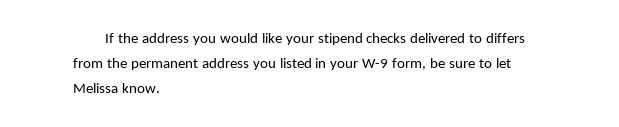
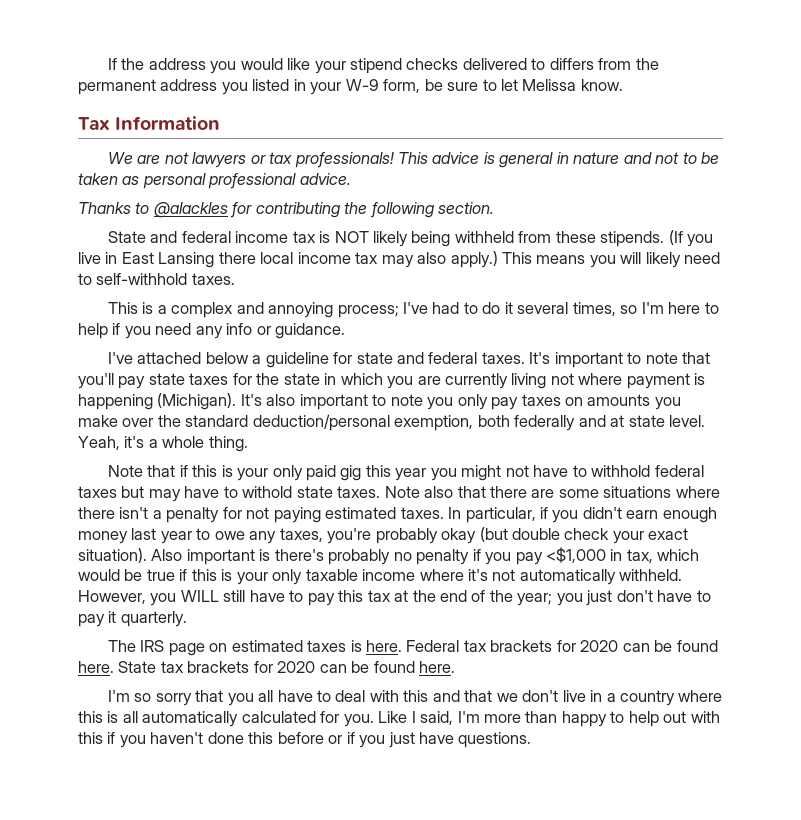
(160, 88) none -> [78,116,221,130] [107,152,720,168] [78,173,351,189] [78,202,495,218] [107,230,714,247] [78,251,721,268] [78,273,235,285] [107,302,719,318] [78,323,346,339] [107,352,711,368] [78,373,706,389] [78,393,681,410] [78,414,706,431] [78,436,248,452] [107,465,704,481] [78,486,720,502] [78,507,717,523] [78,527,689,544] [78,547,700,565] [78,569,683,585] [78,590,711,606] [78,611,187,627] [107,640,718,656] [78,661,456,673] [107,690,723,706] [78,711,720,727] [78,732,532,748] // Tax Information // We are not lawyers or tax professionals! This advice is general in nature and not to be taken as personal professional advice. // Thanks to @alackles for contributing the following section. // State and federal income tax is NOT likely being withheld from these stipends. (If you live in East Lansing there local income tax may also apply.) This means you will likely need to self-withhold taxes. // This is a complex and annoying process; I've had to do it several times, so I'm here to help if you need any info or guidance. // I've attached below a guideline for state and federal taxes. It's important to note that you'll pay state taxes for the state in which you are currently living not where payment is happening (Michigan). It's also important to note you only pay taxes on amounts you make over the standard deduction/personal exemption, both federally and at state level. Yeah, it's a whole thing. // Note that if this is your only paid gig this year you might not have to withhold federal taxes but may have to withold state taxes. Note also that there are some situations where there isn't a penalty for not paying estimated taxes. In particular, if you didn't earn enough money last year to owe any taxes, you're probably okay (but double check your exact situation). Also important is there's probably no penalty if you pay <$1,000 in tax, which would be true if this is your only taxable income where it's not automatically withheld. However, you WILL still have to pay this tax at the end of the year; you just don't have to pay it quarterly. // The IRS page on estimated taxes is here. Federal tax brackets for 2020 can be found here. State tax brackets for 2020 can be found here. // I'm so sorry that you all have to deal with this and that we don't live in a country where this is all automatically calculated for you. Like I said, I'm more than happy to help out with this if you haven't done this before or if you just have questions.

